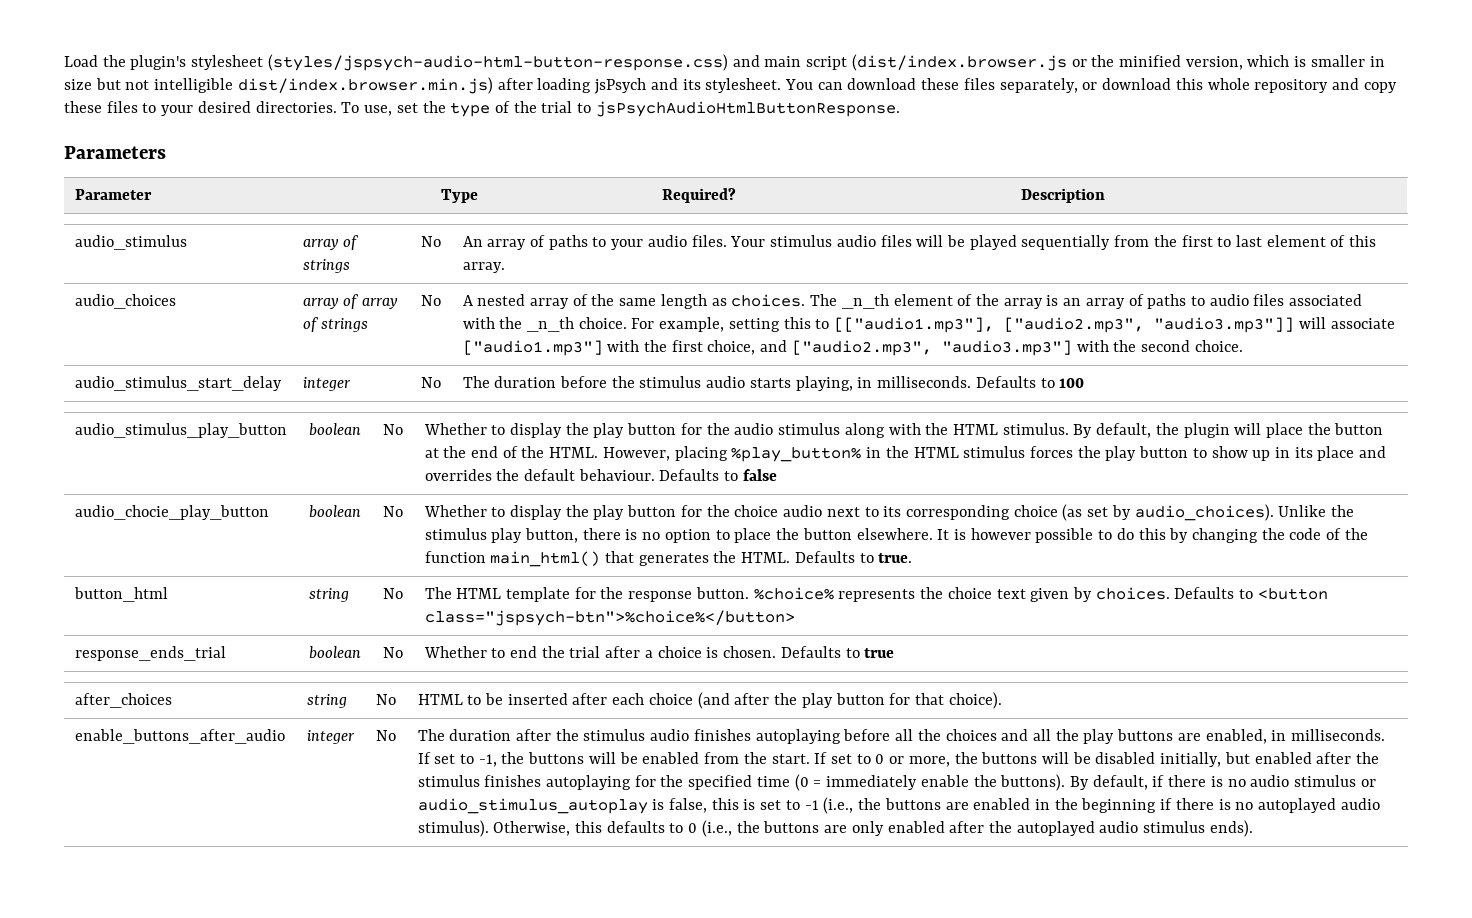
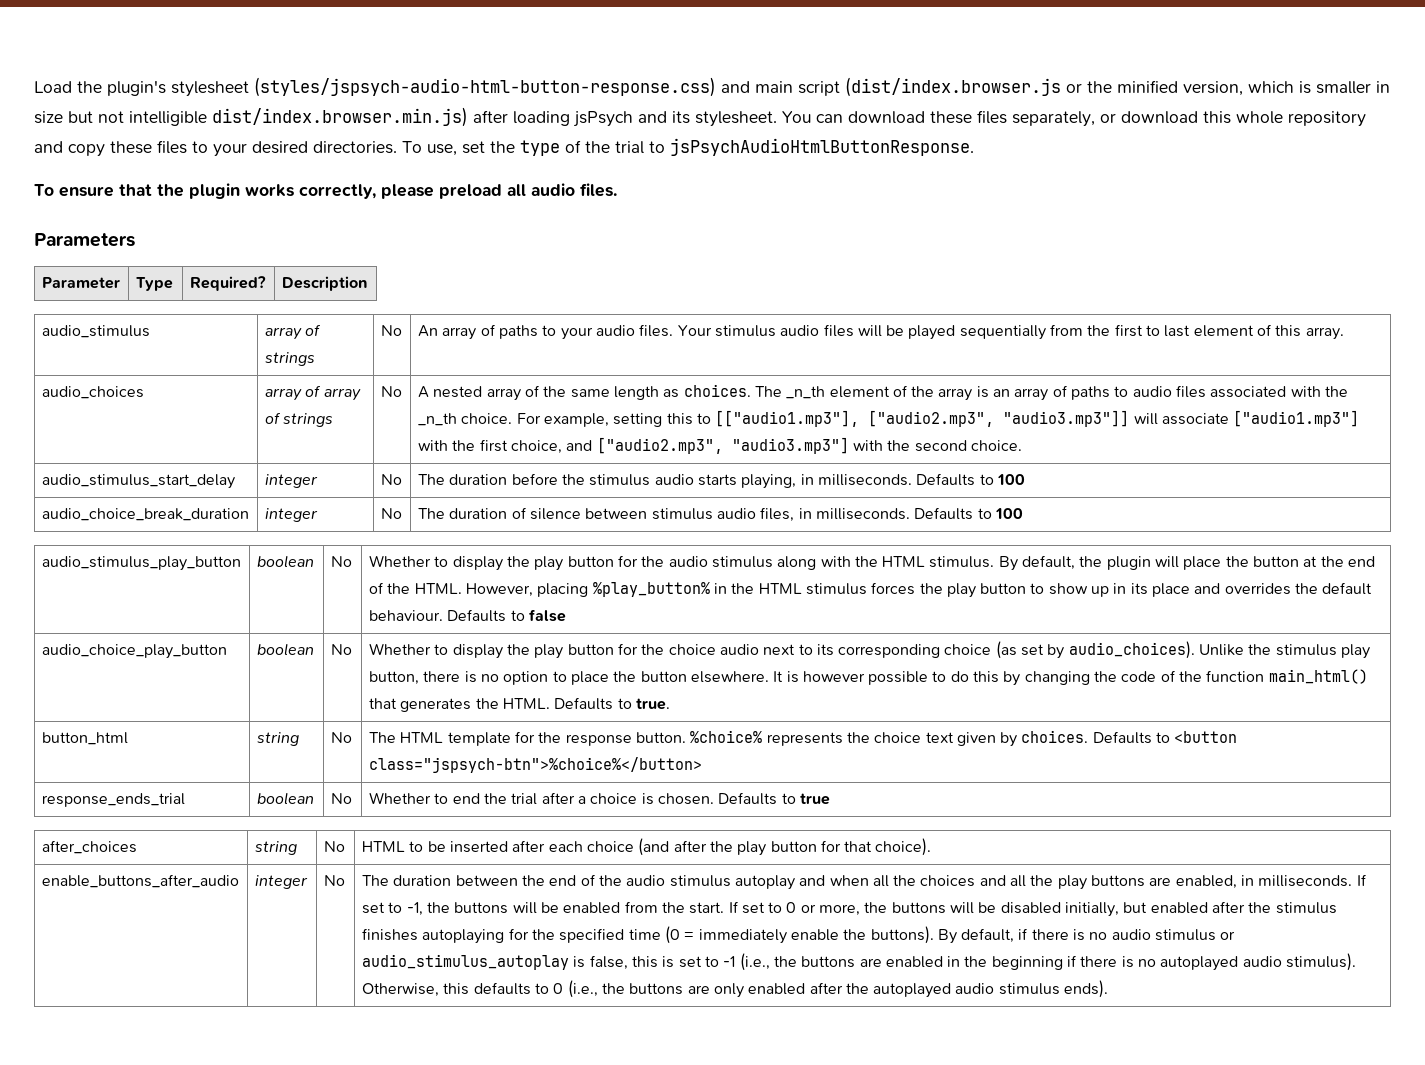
(900, 109) none -> [34,183,617,199] // To ensure that the plugin works correctly, please preload all audio files.
(1085, 383) none -> [41,508,249,521] [264,508,318,522] [380,508,402,519] [417,507,1023,522] // audio_choice_break_duration | integer | No | The duration of silence between stimulus audio files, in milliseconds. Defaults to 100
[74,505,269,520] audio_chocie_play_button -> [41,644,227,659] audio_choice_play_button
[515,729,891,744] after the stimulus audio finishes autoplaying before -> [455,874,869,890] between the end of the audio stimulus autoplay and when

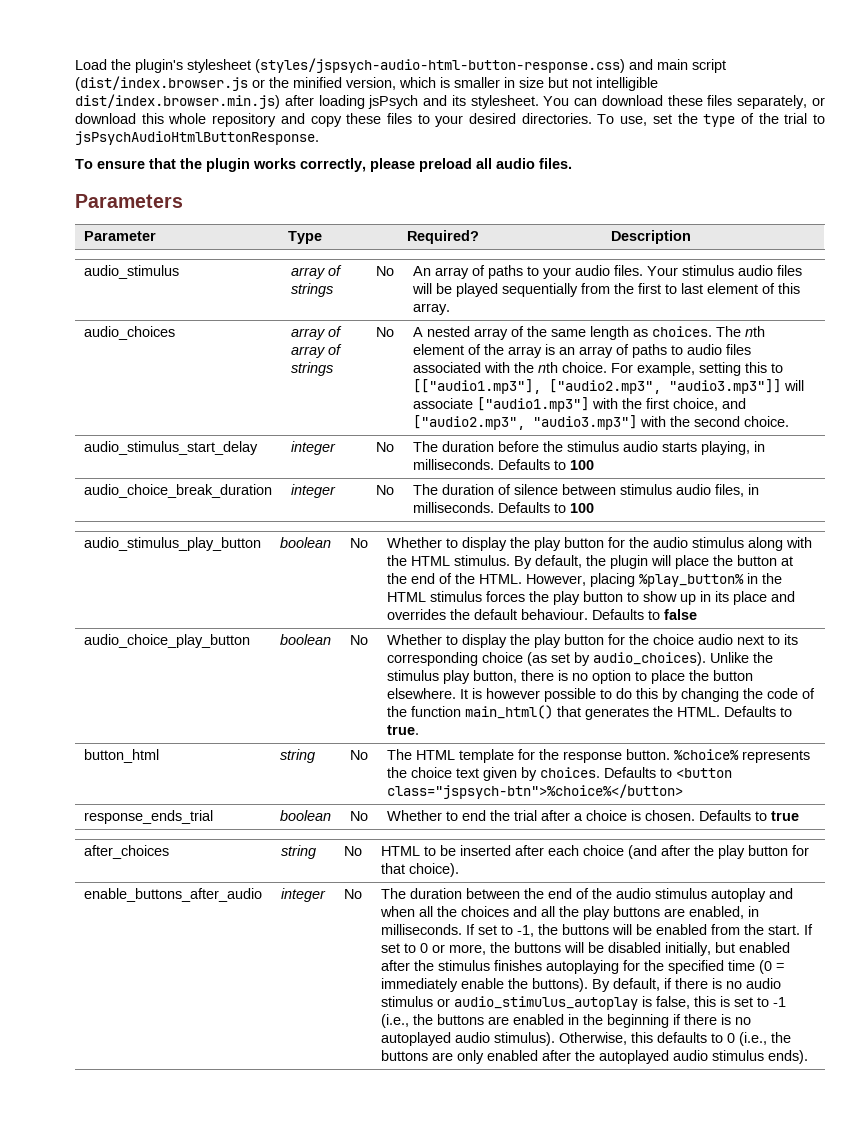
[786,386,826,399] _n_th -> [745,326,766,337] nth
[417,413,457,426] _n_th -> [538,362,559,373] nth

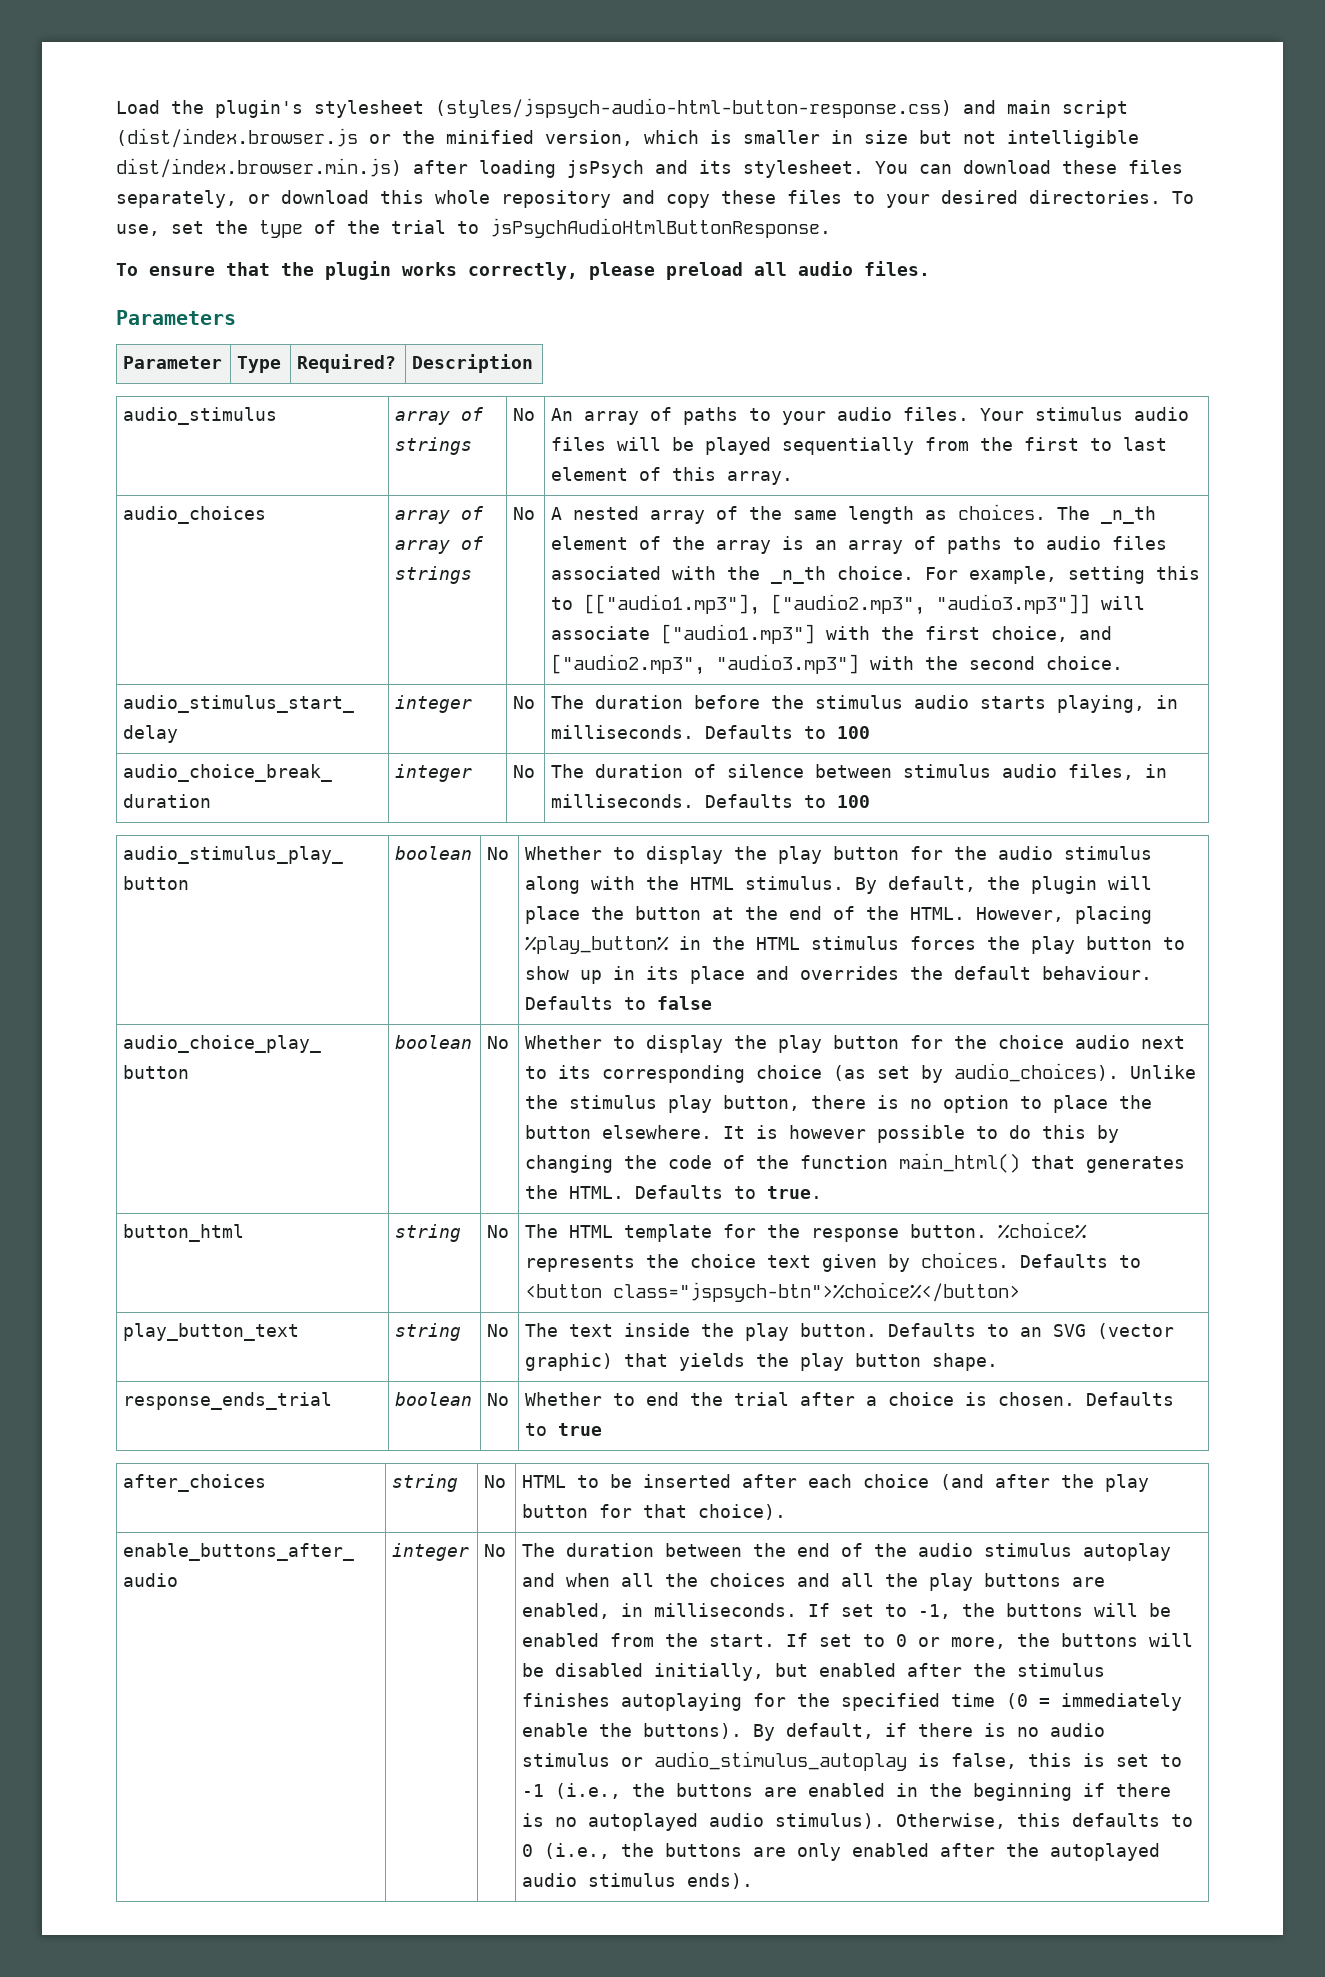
[745,326,766,337] nth -> [1101,506,1157,524] _n_th
[538,362,559,373] nth -> [771,566,827,584] _n_th
(684, 791) none -> [123,1323,300,1341] [395,1323,462,1341] [487,1324,510,1337] [525,1323,1175,1341] [525,1353,999,1371] // play_button_text | string | No | The text inside the play button. Defaults to an SVG (vector graphic) that yields the play button shape.

